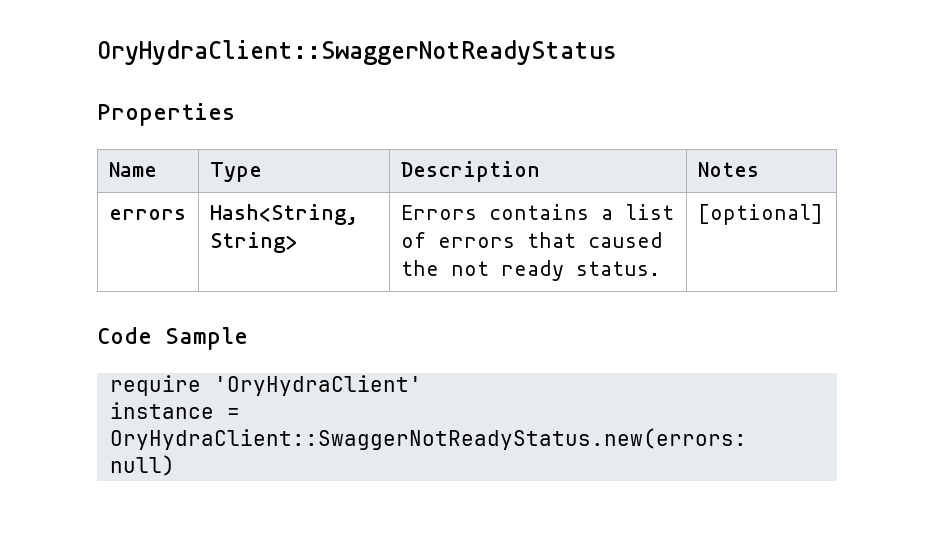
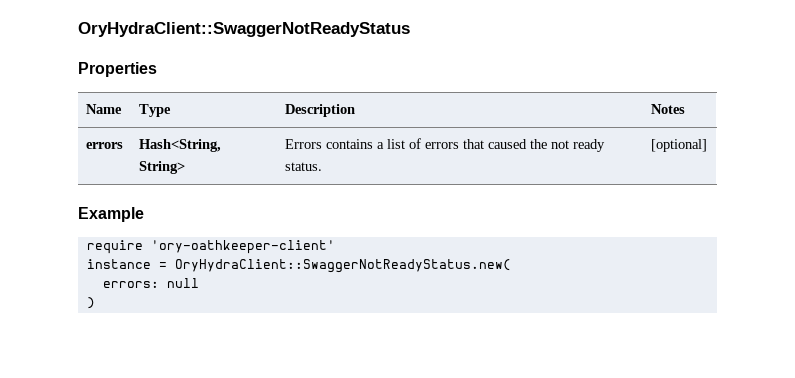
[97,327,248,350] Code Sample -> [78,207,144,222] Example
[213,375,422,396] 'OryHydraClient' -> [150,240,335,254] 'ory-oathkeeper-client'
[109,428,747,450] [109,455,175,476] OryHydraClient::SwaggerNotReadyStatus.new(errors: null) -> [174,259,511,273] [102,278,199,288] [86,297,95,309] OryHydraClient::SwaggerNotReadyStatus.new( // errors: null // )

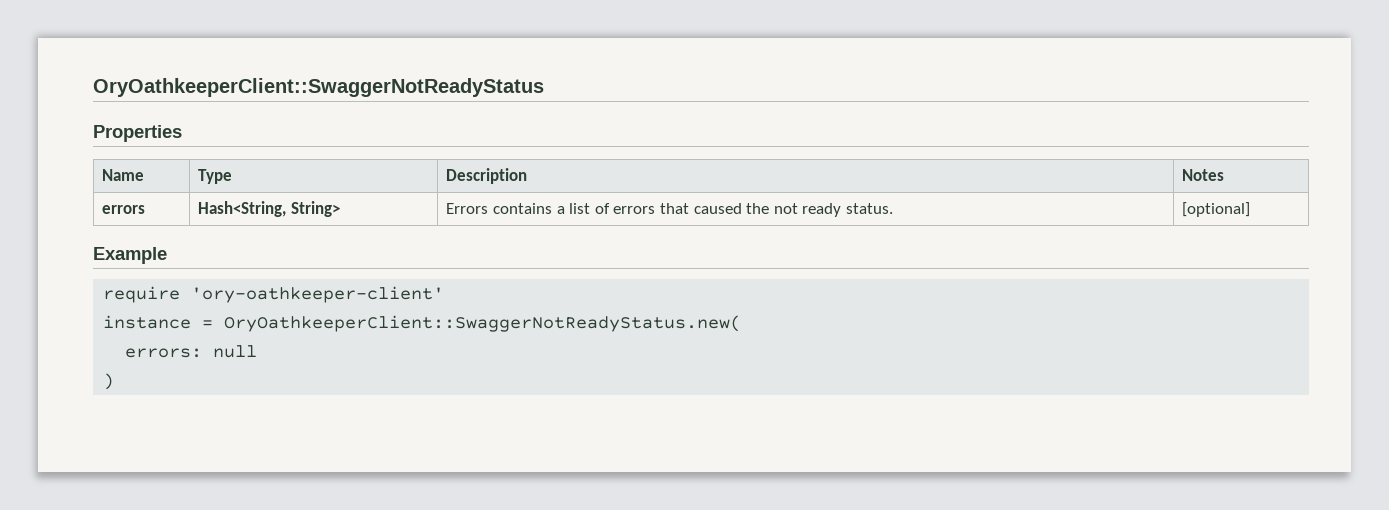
[78,22,410,37] OryHydraClient::SwaggerNotReadyStatus -> [93,78,544,97] OryOathkeeperClient::SwaggerNotReadyStatus
[174,259,511,273] OryHydraClient::SwaggerNotReadyStatus.new( -> [224,315,742,332] OryOathkeeperClient::SwaggerNotReadyStatus.new(

